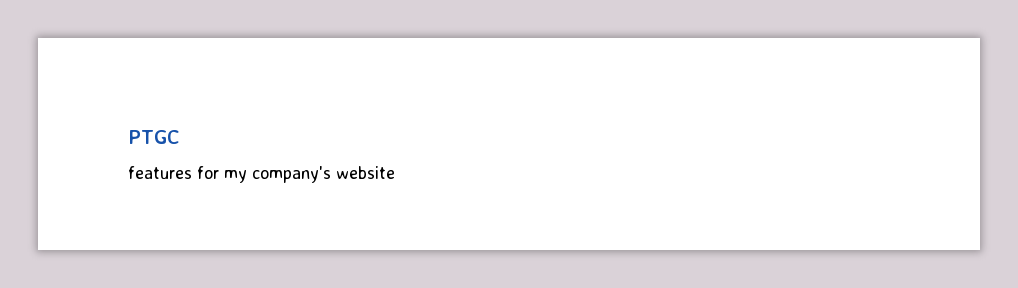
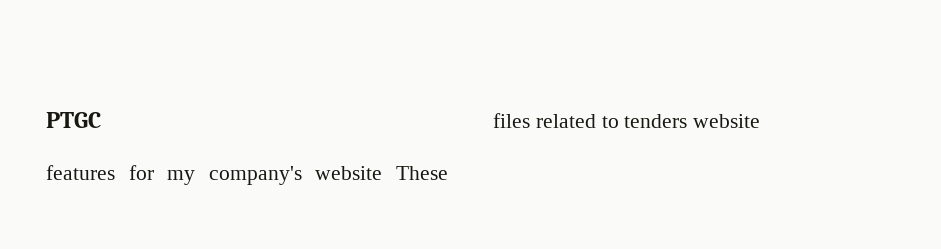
(395, 172) none -> [396,166,448,180] [493,113,761,128] These files related to tenders website

